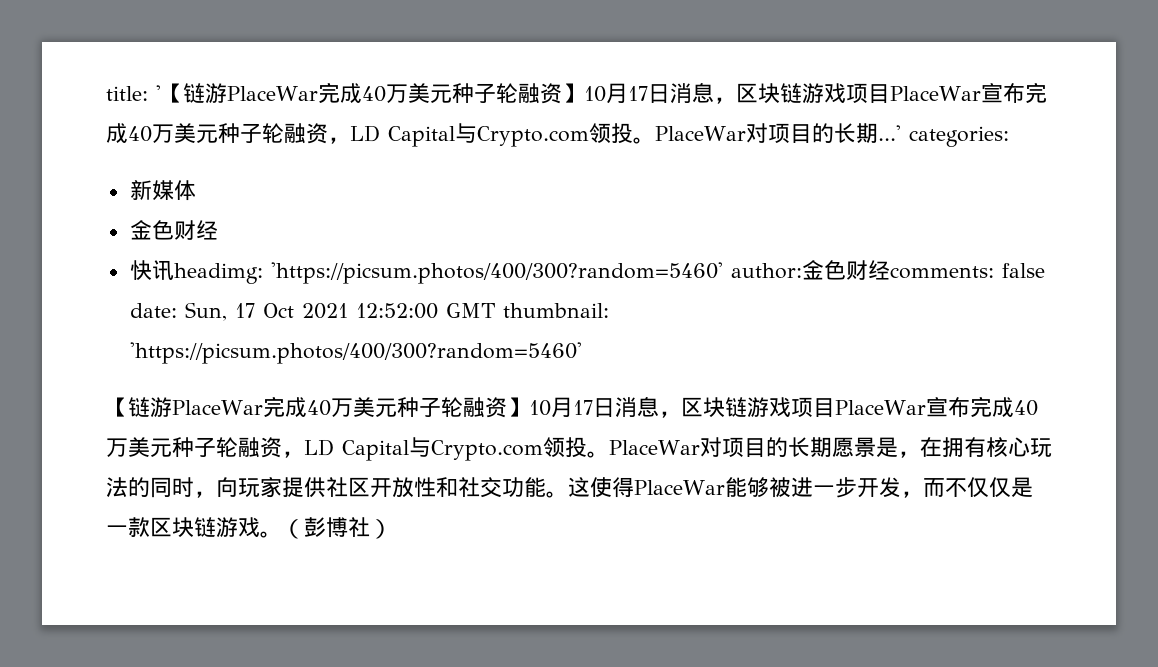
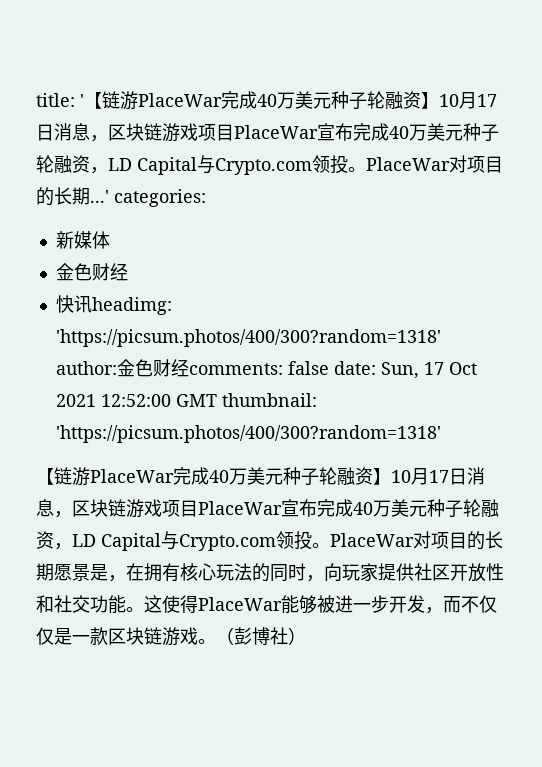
[270,262,723,284] 'https://picsum.photos/400/300?random=5460' -> [55,329,441,347] 'https://picsum.photos/400/300?random=1318'
[129,342,582,364] 'https://picsum.photos/400/300?random=5460' -> [55,425,441,443] 'https://picsum.photos/400/300?random=1318'

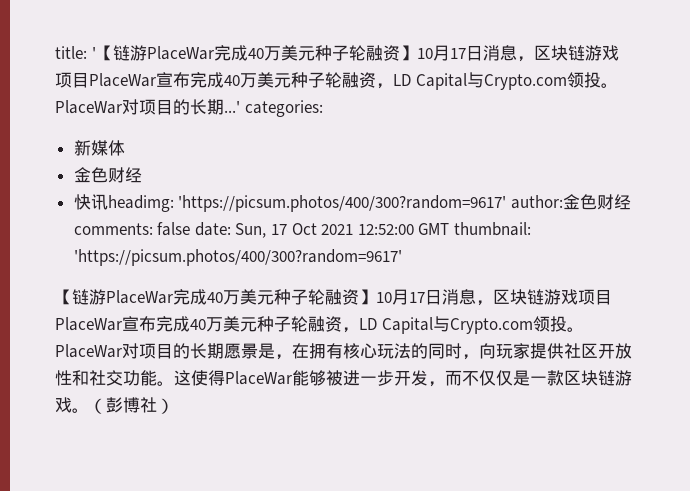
[55,329,441,347] 'https://picsum.photos/400/300?random=1318' -> [178,195,507,212] 'https://picsum.photos/400/300?random=9617'
[55,425,441,443] 'https://picsum.photos/400/300?random=1318' -> [73,249,402,266] 'https://picsum.photos/400/300?random=9617'

